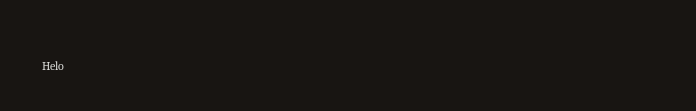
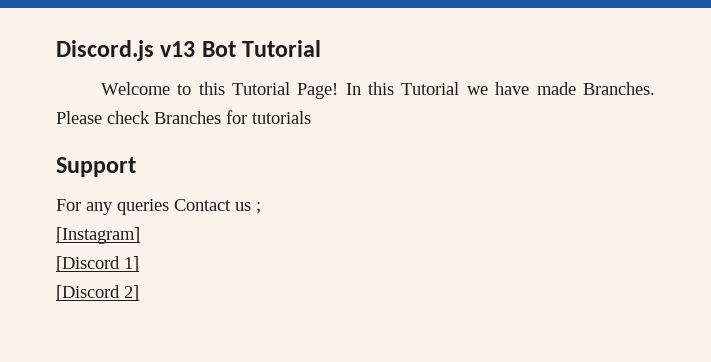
[42,61,64,70] Helo -> [56,40,322,61] [100,82,655,99] [56,110,311,124] [56,157,136,177] [56,199,261,215] [56,227,140,244] [56,256,139,272] [56,285,139,301] Discord.js v13 Bot Tutorial // Welcome to this Tutorial Page! In this Tutorial we have made Branches. Please check Branches for tutorials // Support // For any queries Contact us ; // [Instagram] // [Discord 1] // [Discord 2]

